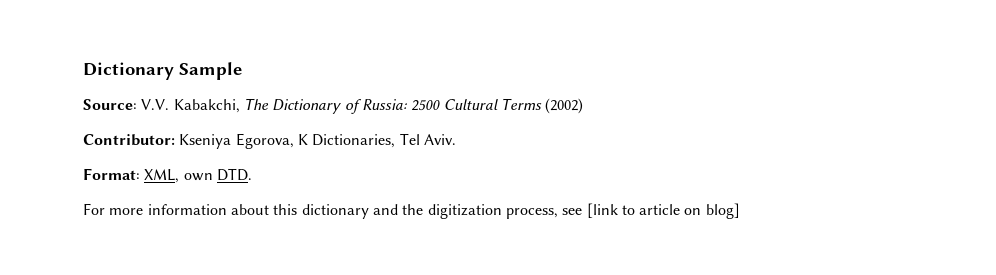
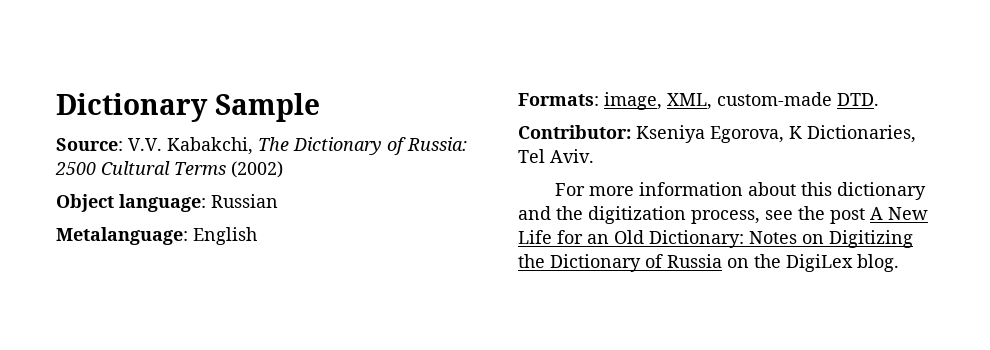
(584, 106) none -> [56,194,278,212] [56,227,257,245] [518,92,879,110] // Object language: Russian // Metalanguage: English // Formats: image, XML, custom-made DTD.
[83,168,252,183] // Format: XML, own DTD. -> (594, 156) none
[586,203,740,219] [link to article on blog] -> [798,206,928,224] [518,230,913,248] [518,254,899,272] the post A New Life for an Old Dictionary: Notes on Digitizing the Dictionary of Russia on the DigiLex blog.

